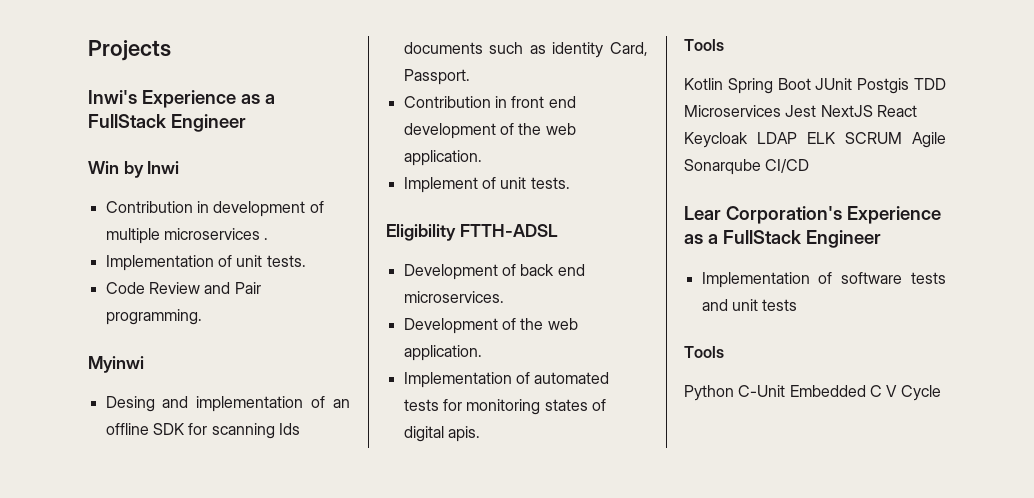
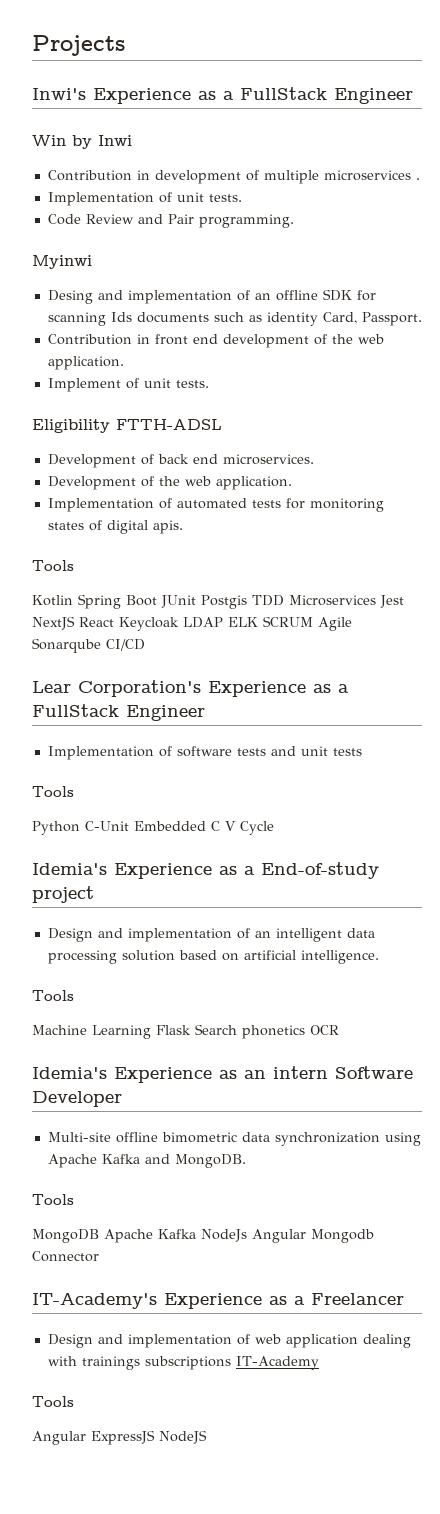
(941, 393) none -> [32,862,379,879] [32,886,94,903] [47,928,375,942] [47,950,379,964] [32,990,74,1001] [32,1024,339,1039] [32,1066,413,1083] [32,1091,122,1107] [47,1132,421,1146] [47,1154,246,1168] [32,1194,74,1205] [32,1229,374,1243] [32,1251,99,1262] [32,1293,404,1309] [47,1334,411,1348] [47,1356,319,1370] [32,1396,74,1407] [32,1430,207,1445] // Idemia's Experience as a End-of-study project // Design and implementation of an intelligent data processing solution based on artificial intelligence. // Tools // Machine Learning Flask Search phonetics OCR // Idemia's Experience as an intern Software Developer // Multi-site offline bimometric data synchronization using Apache Kafka and MongoDB. // Tools // MongoDB Apache Kafka NodeJs Angular Mongodb Connector // IT-Academy's Experience as a Freelancer // Design and implementation of web application dealing with trainings subscriptions IT-Academy // Tools // Angular ExpressJS NodeJS

